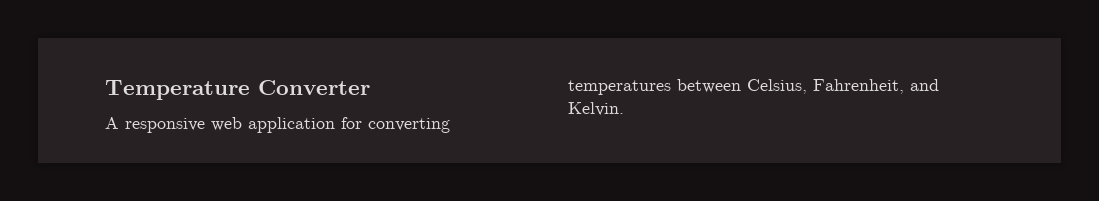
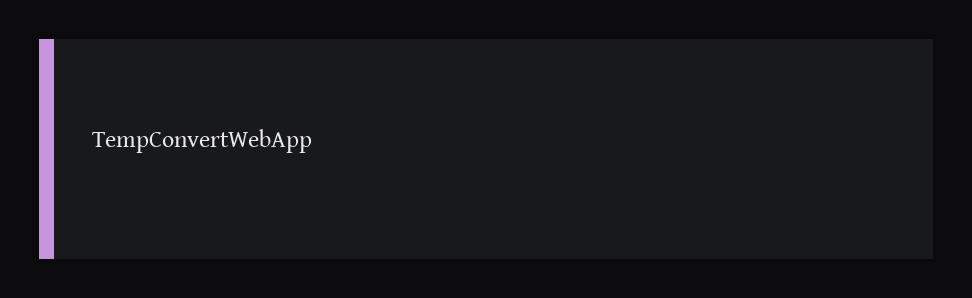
[105,80,370,100] [105,117,450,133] [568,79,939,95] [568,102,624,116] Temperature Converter // A responsive web application for converting temperatures between Celsius, Fahrenheit, and Kelvin. -> [92,129,312,153] TempConvertWebApp

